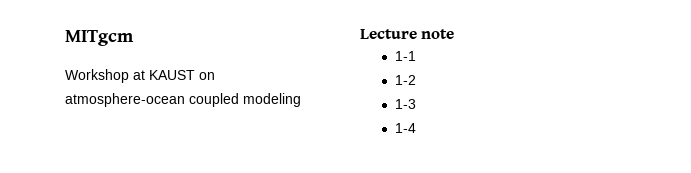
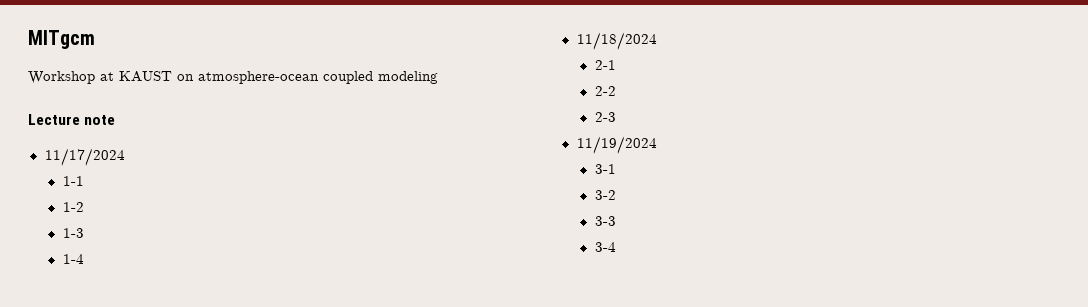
(455, 34) none -> [44,148,125,166] // 11/17/2024
(416, 128) none -> [576,32,657,50] [594,60,616,70] [594,86,616,96] [594,112,616,122] [576,136,657,154] [594,164,616,174] [594,190,616,200] [594,216,616,226] [594,242,616,252] // 11/18/2024 // 2-1 // 2-2 // 2-3 // 11/19/2024 // 3-1 // 3-2 // 3-3 // 3-4

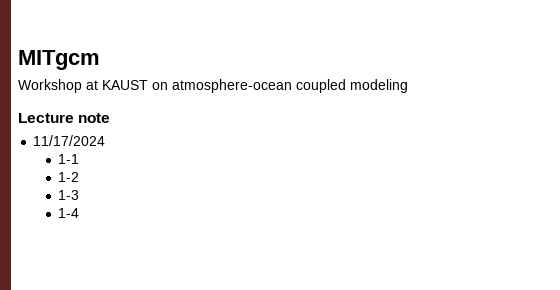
[576,32,657,50] [594,60,616,70] [594,86,616,96] [594,112,616,122] [576,136,657,154] [594,164,616,174] [594,190,616,200] [594,216,616,226] [594,242,616,252] // 11/18/2024 // 2-1 // 2-2 // 2-3 // 11/19/2024 // 3-1 // 3-2 // 3-3 // 3-4 -> (80, 213) none

